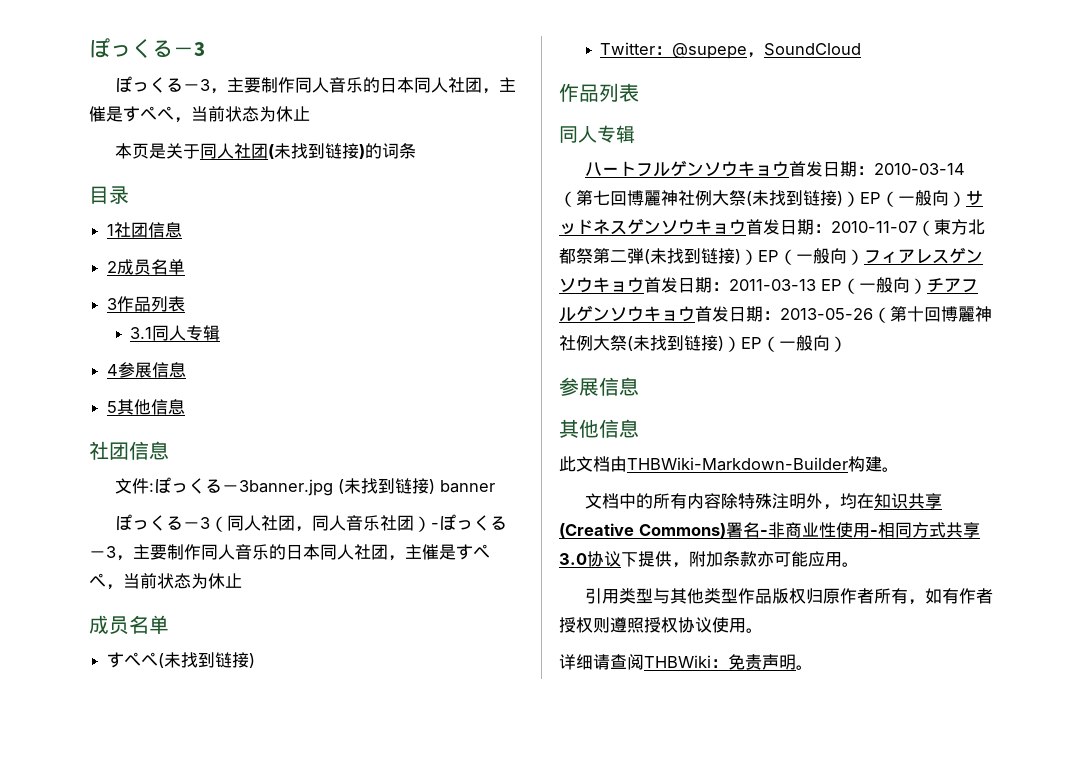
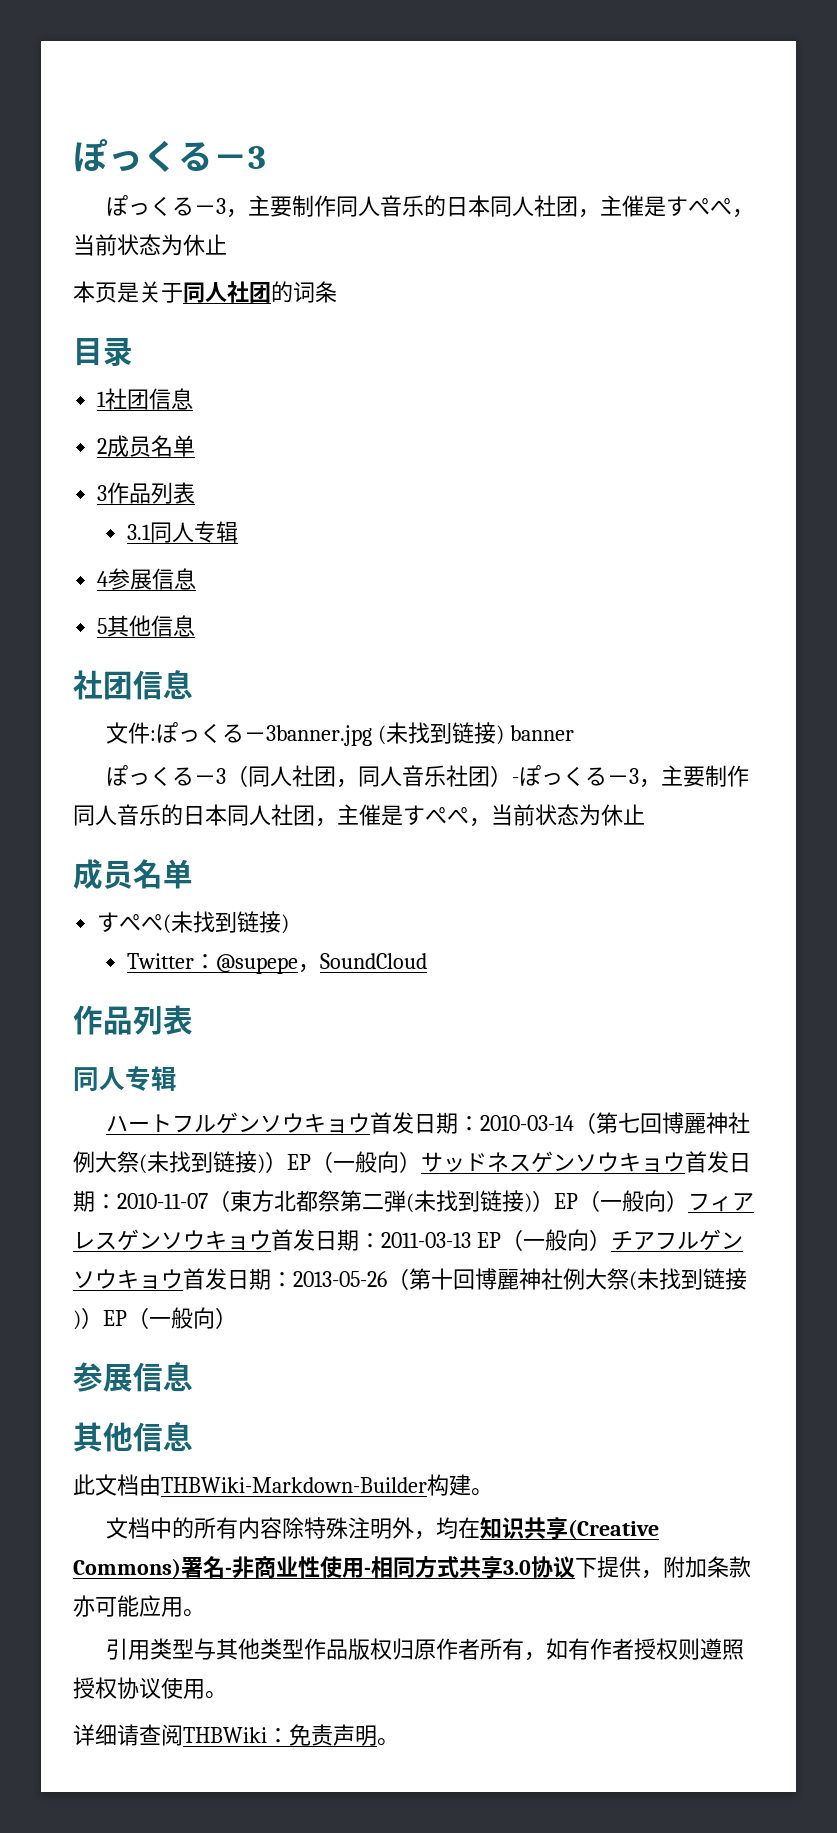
[267,143,365,159] (未找到链接) -> (271, 292) none

